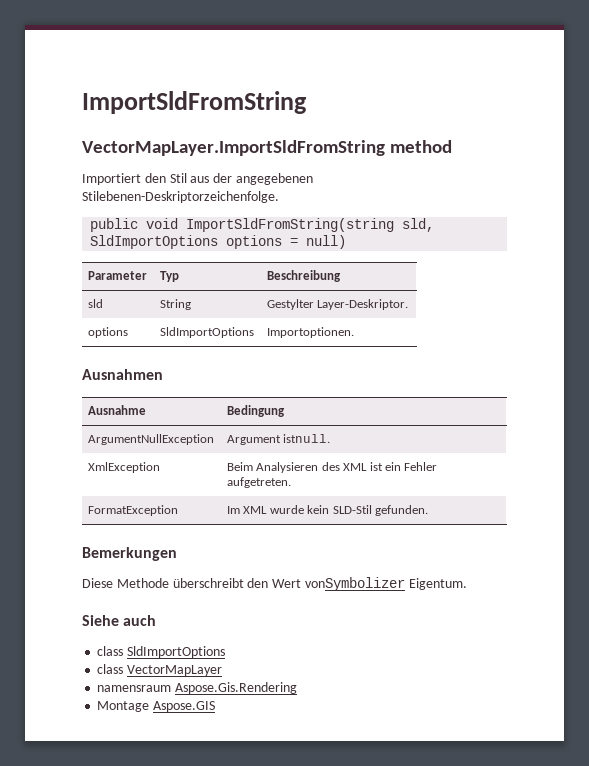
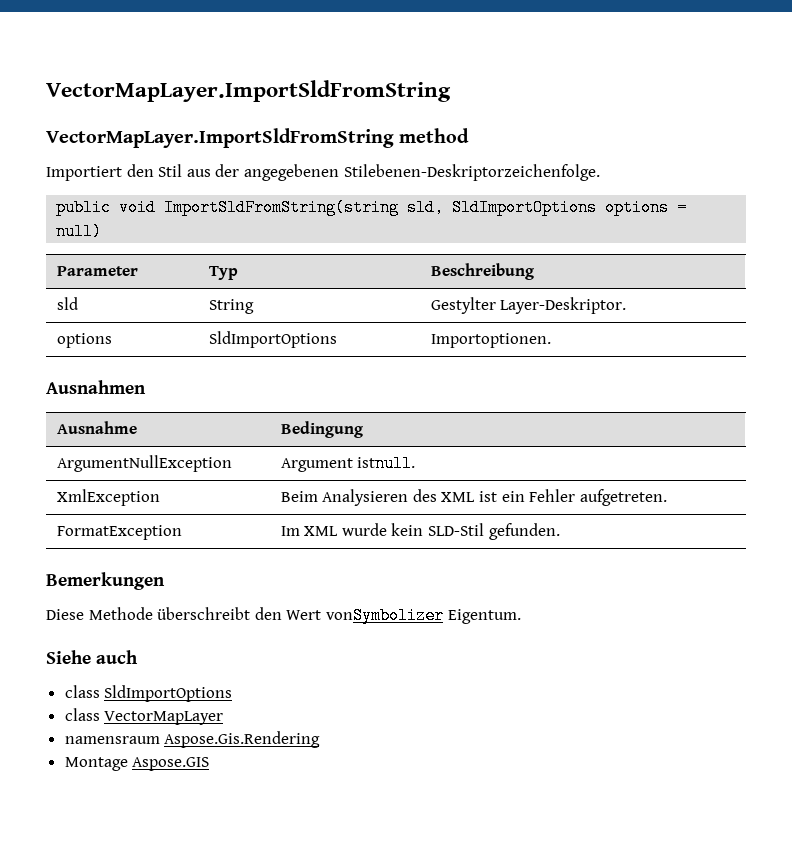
[82,91,307,114] ImportSldFromString -> [46,80,451,102] VectorMapLayer.ImportSldFromString

